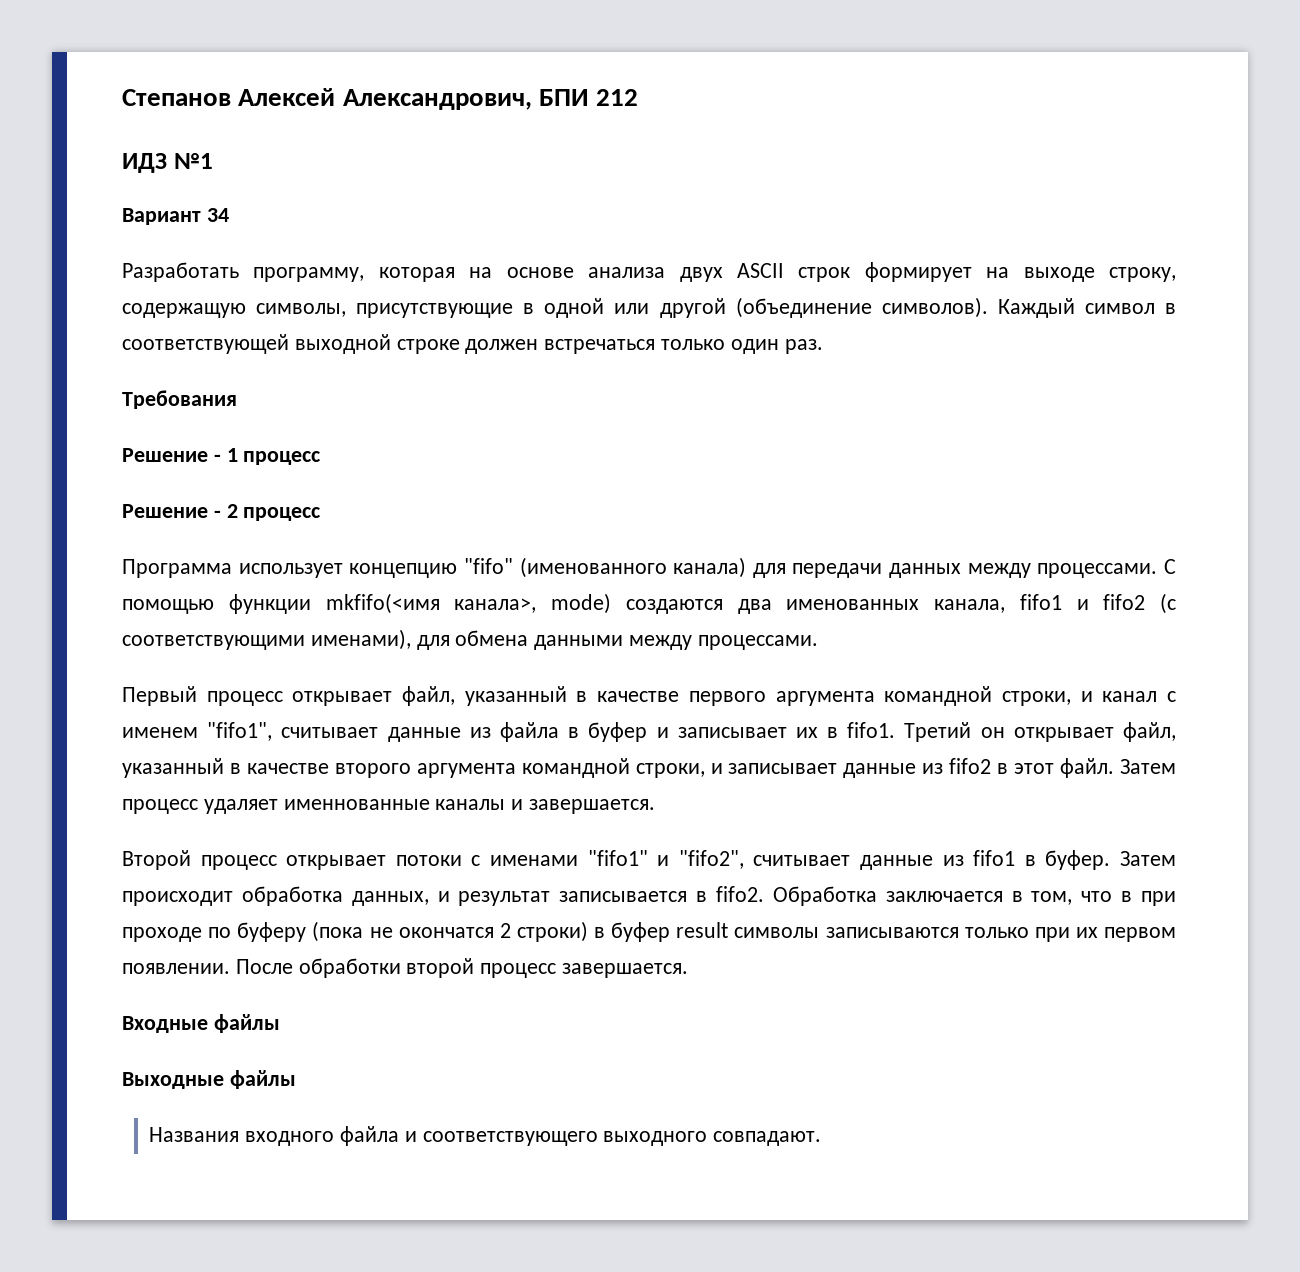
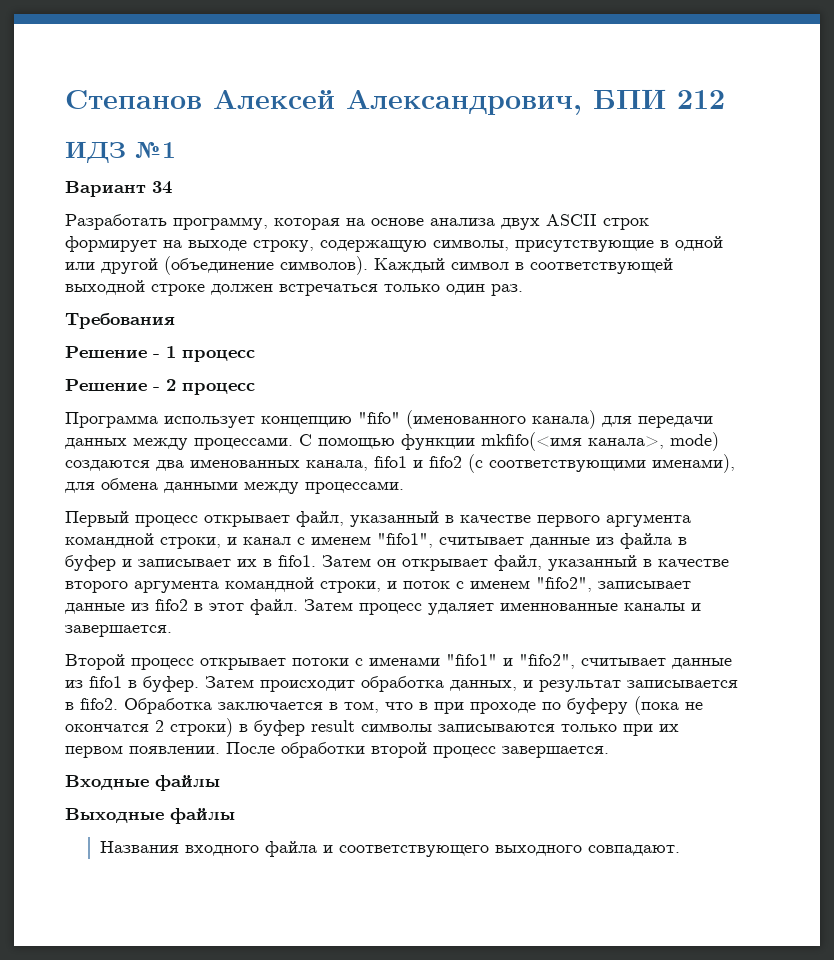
[904,722,972,742] Третий -> [322,555,371,567] Затем
(723, 768) none -> [403,577,592,592] поток с именем "fifo2",

